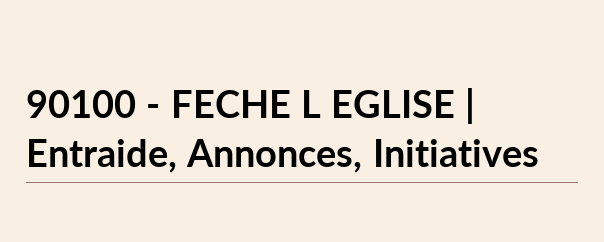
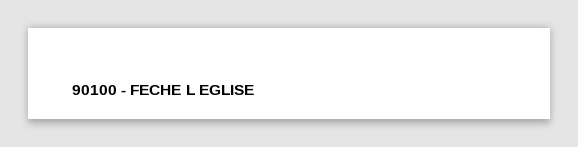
[465,88,476,124] [26,139,539,173] | Entraide, Annonces, Initiatives -> (254, 90) none

